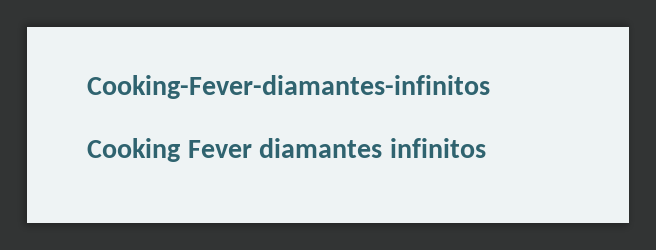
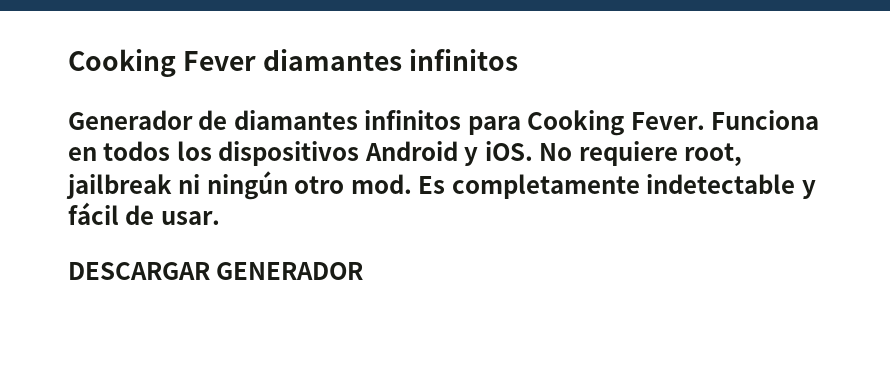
[87,75,490,99] Cooking-Fever-diamantes-infinitos // -> (68, 63) none
(486, 148) none -> [68,110,820,136] [68,141,743,166] [66,171,816,200] [68,202,220,225] [68,262,364,280] // Generador de diamantes infinitos para Cooking Fever. Funciona en todos los dispositivos Android y iOS. No requiere root, jailbreak ni ningún otro mod. Es completamente indetectable y fácil de usar. // DESCARGAR GENERADOR

